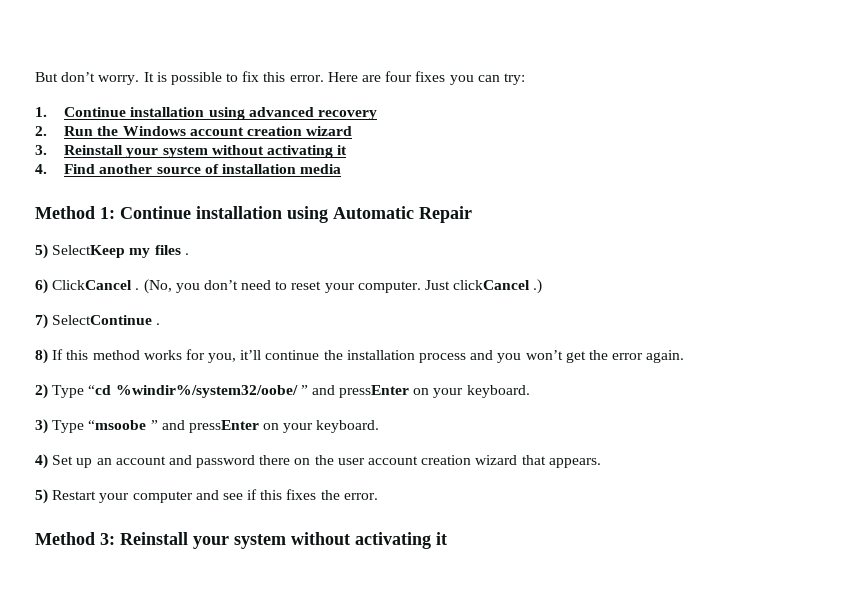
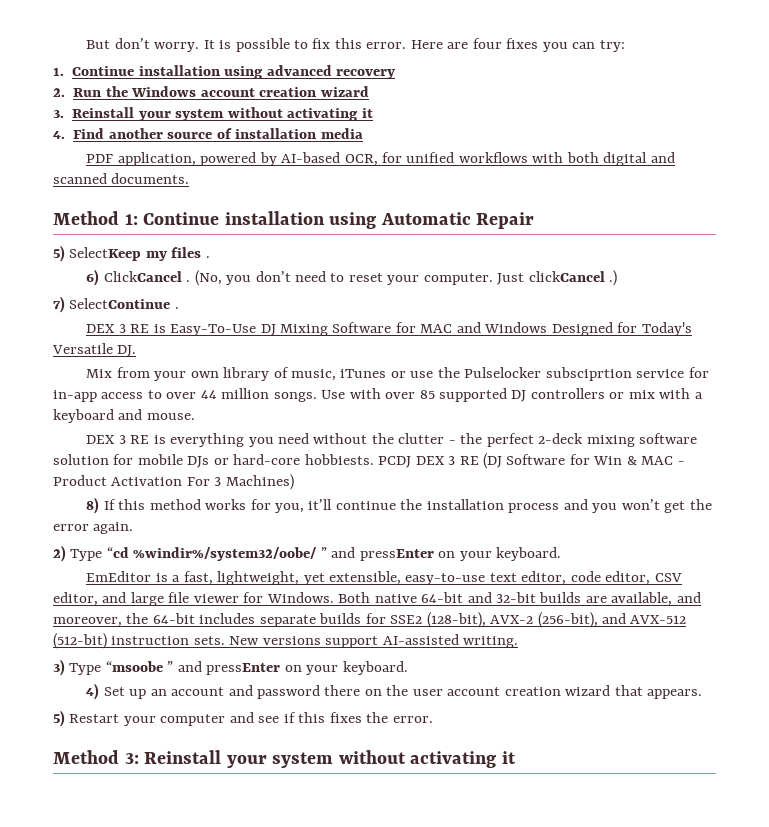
(342, 169) none -> [86,152,675,166] [53,173,190,184] // PDF application, powered by AI-based OCR, for unified workflows with both digital and scanned documents.
(161, 324) none -> [86,322,692,336] [52,343,137,357] [86,367,709,381] [53,388,703,402] [53,409,195,423] [86,433,698,447] [53,453,685,469] [53,474,294,490] // DEX 3 RE is Easy-To-Use DJ Mixing Software for MAC and Windows Designed for Today's Versatile DJ. // Mix from your own library of music, iTunes or use the Pulselocker subsciprtion service for in-app access to over 44 million songs. Use with over 85 supported DJ controllers or mix with a keyboard and mouse. // DEX 3 RE is everything you need without the clutter - the perfect 2-deck mixing software solution for mobile DJs or hard-core hobbiests. PCDJ DEX 3 RE (DJ Software for Win & MAC - Product Activation For 3 Machines)
(530, 391) none -> [86,571,682,585] [53,592,701,606] [53,612,687,628] [53,633,519,649] // EmEditor is a fast, lightweight, yet extensible, easy-to-use text editor, code editor, CSV editor, and large file viewer for Windows. Both native 64-bit and 32-bit builds are available, and moreover, the 64-bit includes separate builds for SSE2 (128-bit), AVX-2 (256-bit), and AVX-512 (512-bit) instruction sets. New versions support AI-assisted writing.

